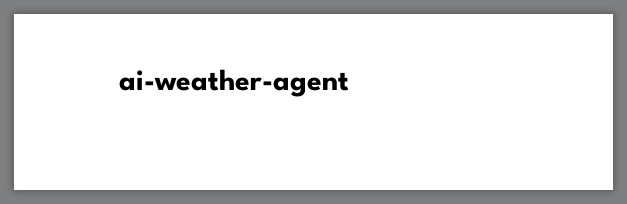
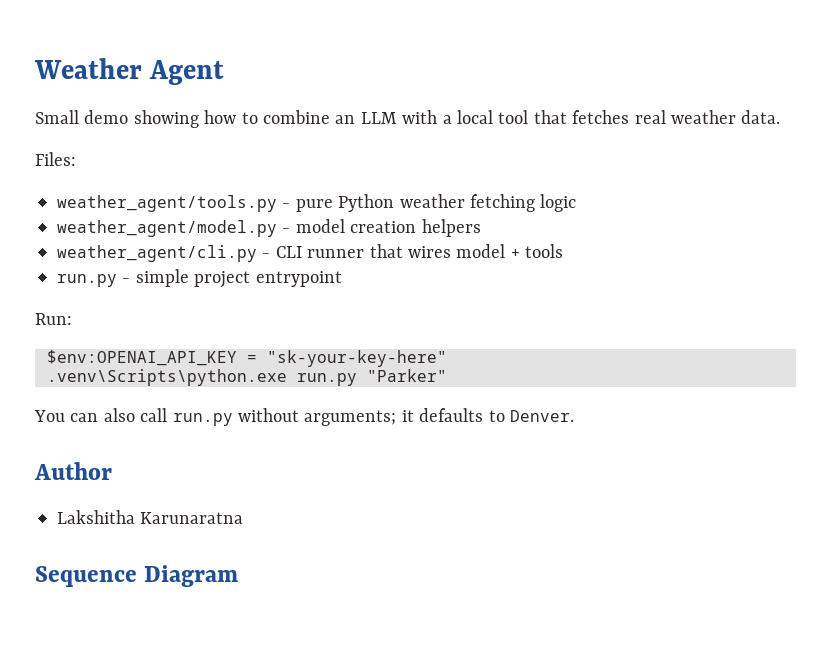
[119,69,349,97] ai-weather-agent -> [34,58,225,85] [35,110,781,128] [35,152,76,166] [57,194,577,212] [57,219,481,237] [57,244,564,262] [57,269,342,288] [35,313,72,325] [47,350,447,367] [47,369,447,386] [34,408,574,426] [34,462,112,480] [57,510,244,524] [35,565,239,587] Weather Agent // Small demo showing how to combine an LLM with a local tool that fetches real weather data. // Files: // weather_agent/tools.py - pure Python weather fetching logic // weather_agent/model.py - model creation helpers // weather_agent/cli.py - CLI runner that wires model + tools // run.py - simple project entrypoint // Run: // $env:OPENAI_API_KEY = "sk-your-key-here" // .venv\Scripts\python.exe run.py "Parker" // You can also call run.py without arguments; it defaults to Denver. // Author // Lakshitha Karunaratna // Sequence Diagram

